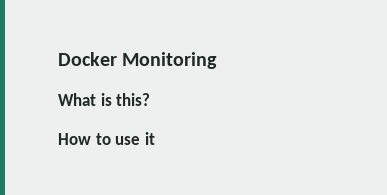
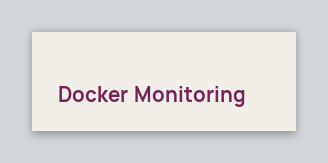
[58,93,151,106] [58,132,155,145] // What is this? // How to use it -> (246, 96) none

